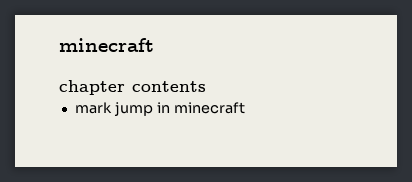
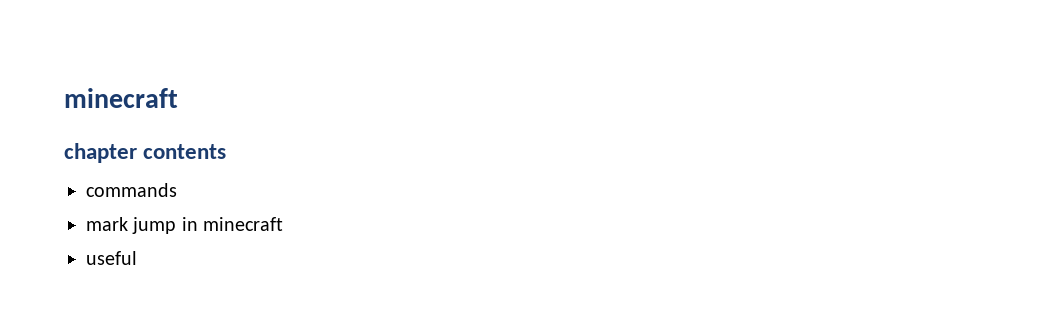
(206, 86) none -> [86,183,177,197] // commands
(245, 108) none -> [86,251,137,265] // useful

